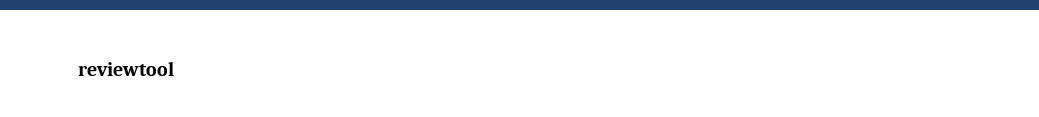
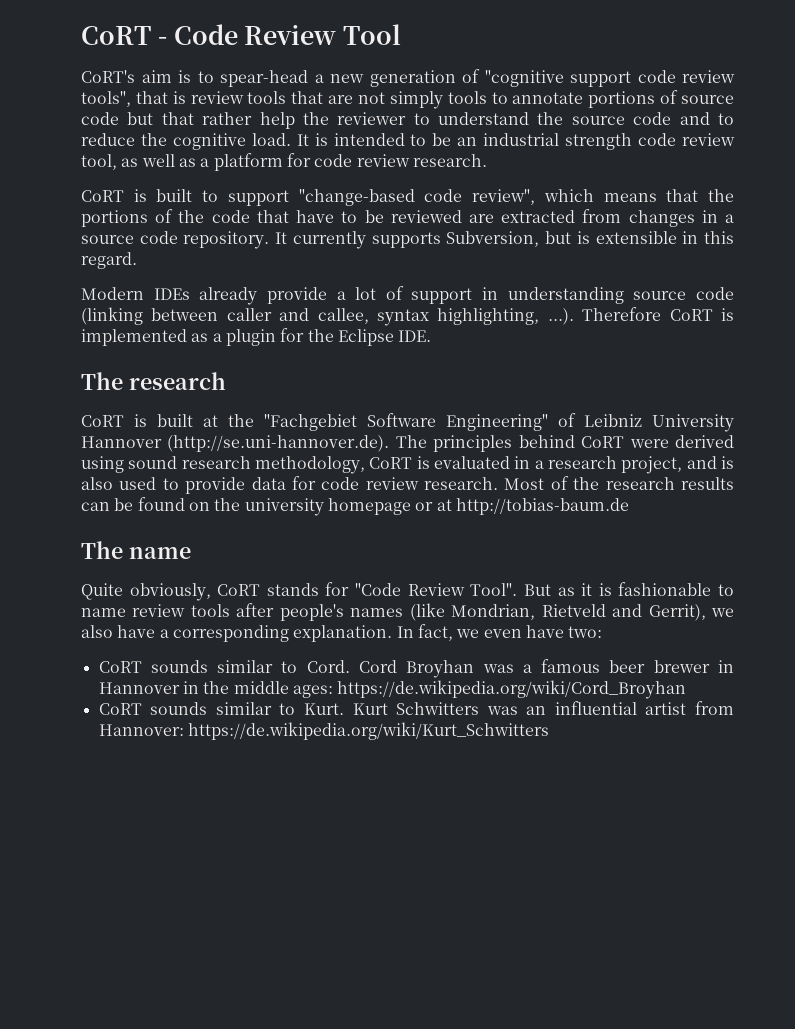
[78,61,174,76] reviewtool -> [81,24,401,45] [81,69,735,87] [81,90,734,109] [81,112,734,129] [81,133,735,150] [81,153,487,171] [81,189,735,206] [81,209,734,227] [81,231,735,249] [81,252,137,269] [81,286,734,305] [81,307,735,326] [81,328,432,346] [81,372,226,390] [81,413,734,432] [81,435,735,452] [81,456,734,474] [81,476,734,494] [81,497,629,516] [81,541,191,559] [81,582,735,601] [81,603,735,621] [81,624,603,642] [98,659,734,678] [98,680,687,699] [98,701,734,715] [98,722,549,740] CoRT - Code Review Tool // CoRT's aim is to spear-head a new generation of "cognitive support code review tools", that is review tools that are not simply tools to annotate portions of source code but that rather help the reviewer to understand the source code and to reduce the cognitive load. It is intended to be an industrial strength code review tool, as well as a platform for code review research. // CoRT is built to support "change-based code review", which means that the portions of the code that have to be reviewed are extracted from changes in a source code repository. It currently supports Subversion, but is extensible in this regard. // Modern IDEs already provide a lot of support in understanding source code (linking between caller and callee, syntax highlighting, ...). Therefore CoRT is implemented as a plugin for the Eclipse IDE. // The research // CoRT is built at the "Fachgebiet Software Engineering" of Leibniz University Hannover (http://se.uni-hannover.de). The principles behind CoRT were derived using sound research methodology, CoRT is evaluated in a research project, and is also used to provide data for code review research. Most of the research results can be found on the university homepage or at http://tobias-baum.de // The name // Quite obviously, CoRT stands for "Code Review Tool". But as it is fashionable to name review tools after people's names (like Mondrian, Rietveld and Gerrit), we also have a corresponding explanation. In fact, we even have two: // CoRT sounds similar to Cord. Cord Broyhan was a famous beer brewer in Hannover in the middle ages: https://de.wikipedia.org/wiki/Cord_Broyhan // CoRT sounds similar to Kurt. Kurt Schwitters was an influential artist from Hannover: https://de.wikipedia.org/wiki/Kurt_Schwitters

